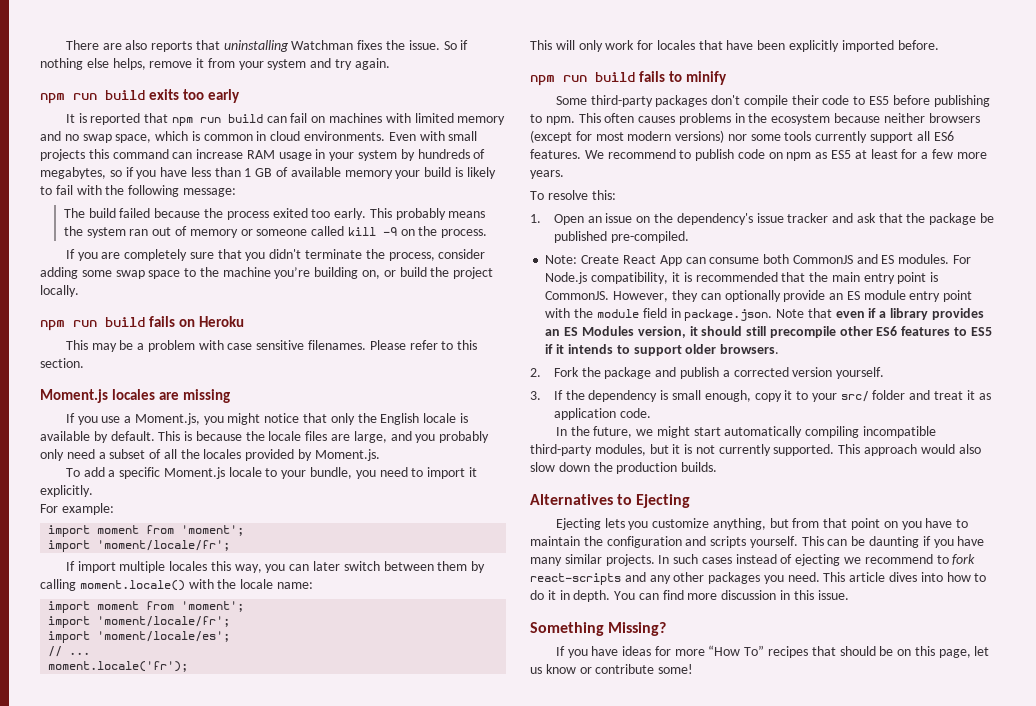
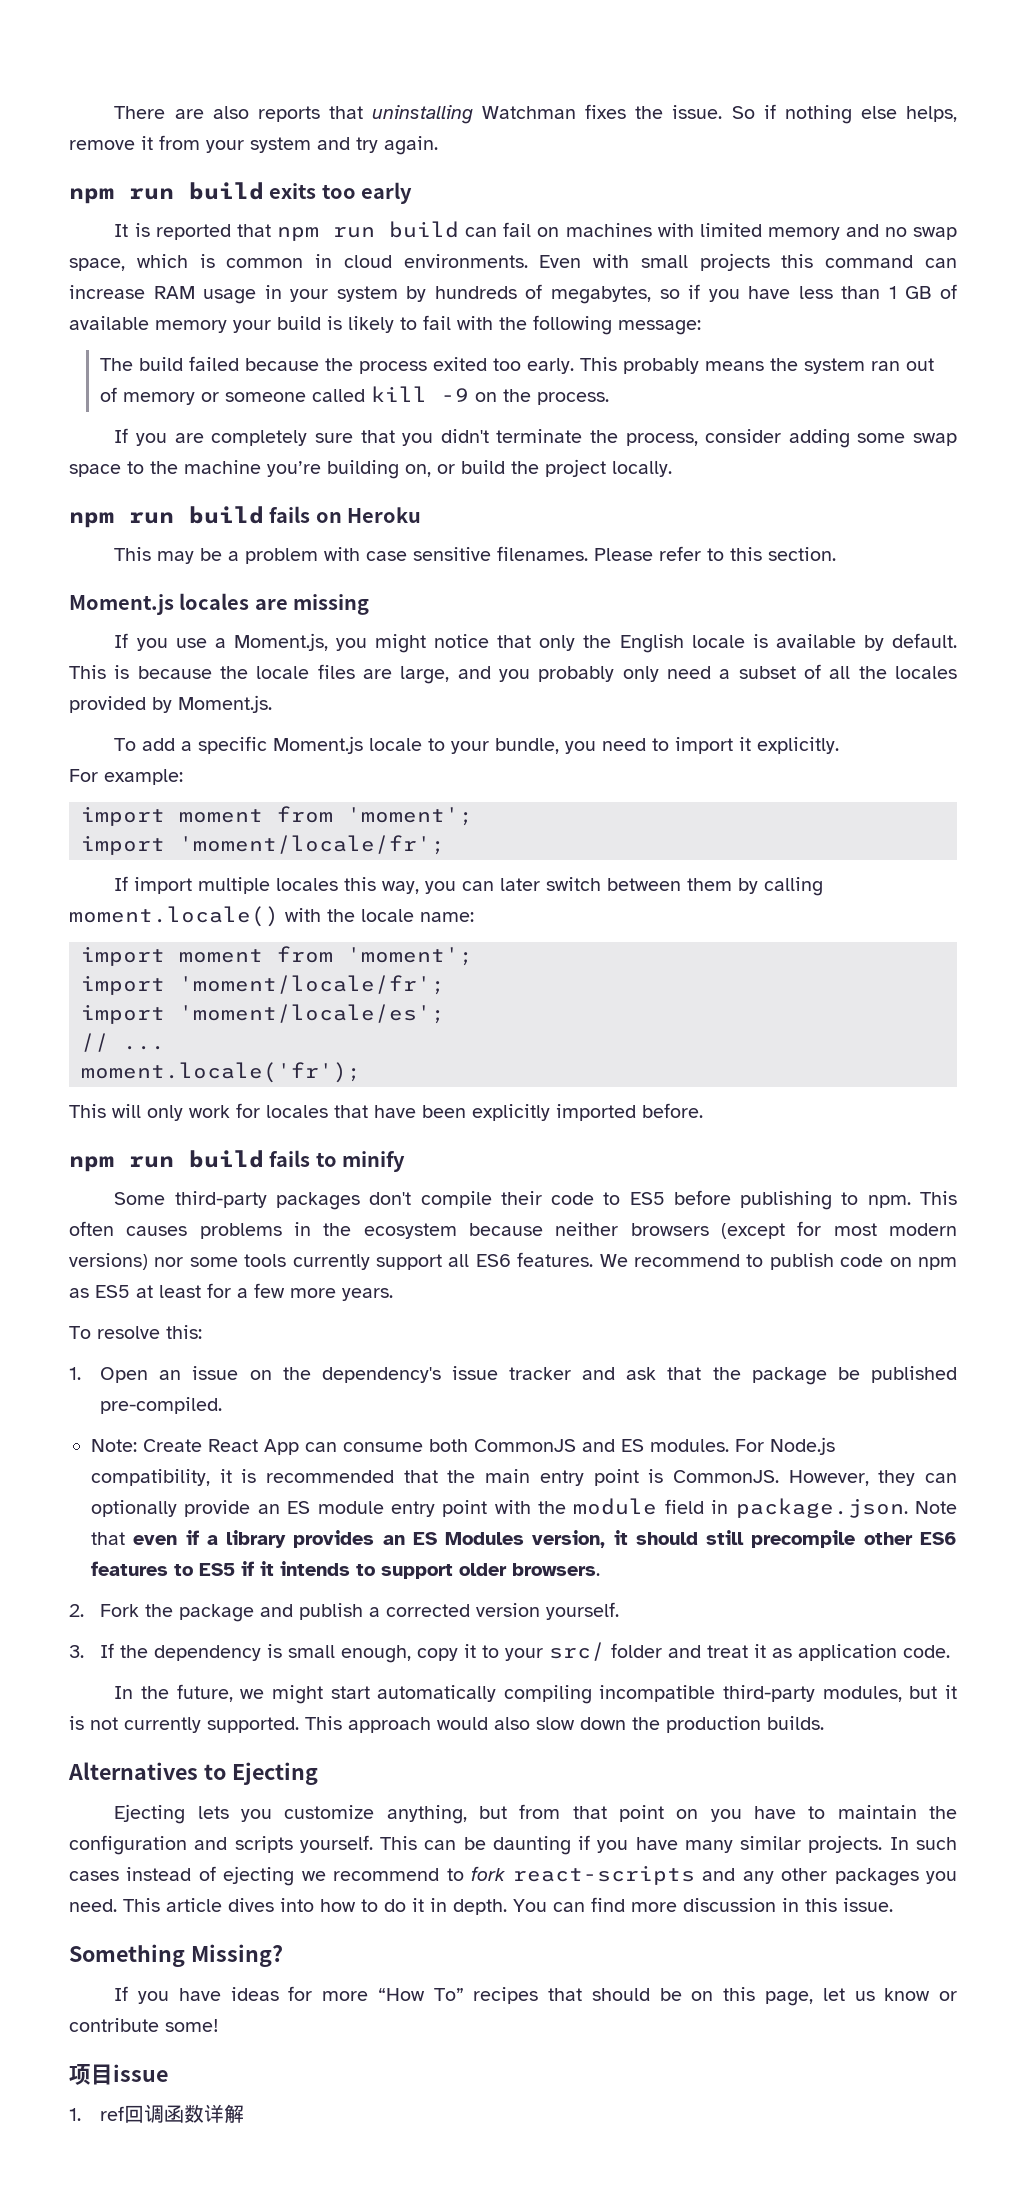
(694, 669) none -> [69,2064,168,2085] [69,2104,245,2123] // 项目issue // 1. ref回调函数详解

